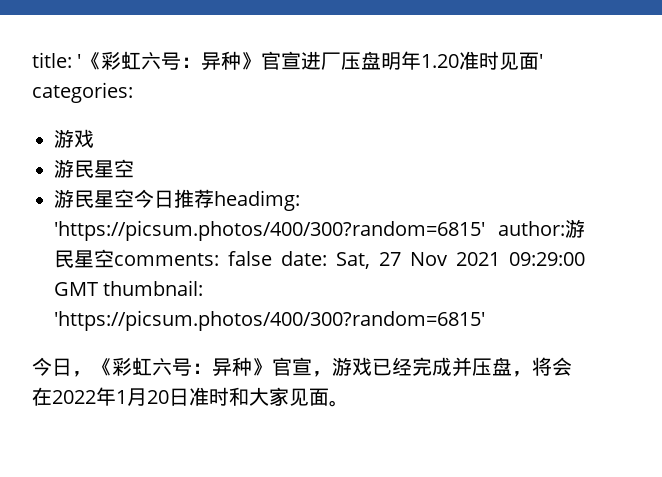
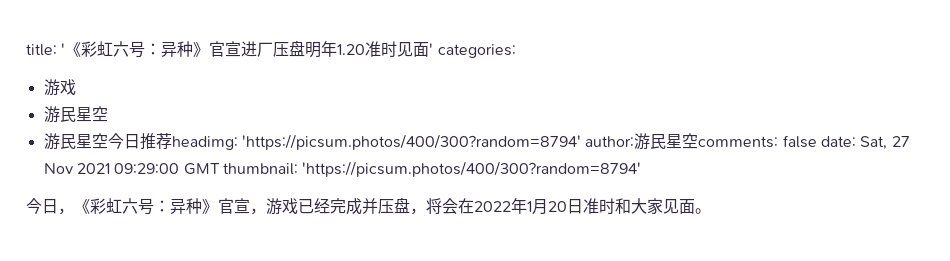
[54,220,485,241] 'https://picsum.photos/400/300?random=6815' -> [241,134,581,150] 'https://picsum.photos/400/300?random=8794'
[54,310,485,331] 'https://picsum.photos/400/300?random=6815' -> [302,161,642,177] 'https://picsum.photos/400/300?random=8794'

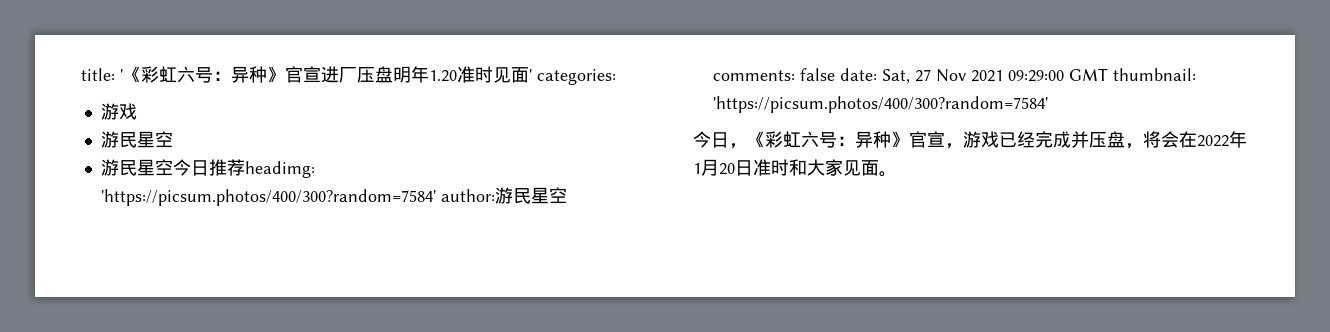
[241,134,581,150] 'https://picsum.photos/400/300?random=8794' -> [100,189,436,206] 'https://picsum.photos/400/300?random=7584'
[302,161,642,177] 'https://picsum.photos/400/300?random=8794' -> [712,96,1048,113] 'https://picsum.photos/400/300?random=7584'

